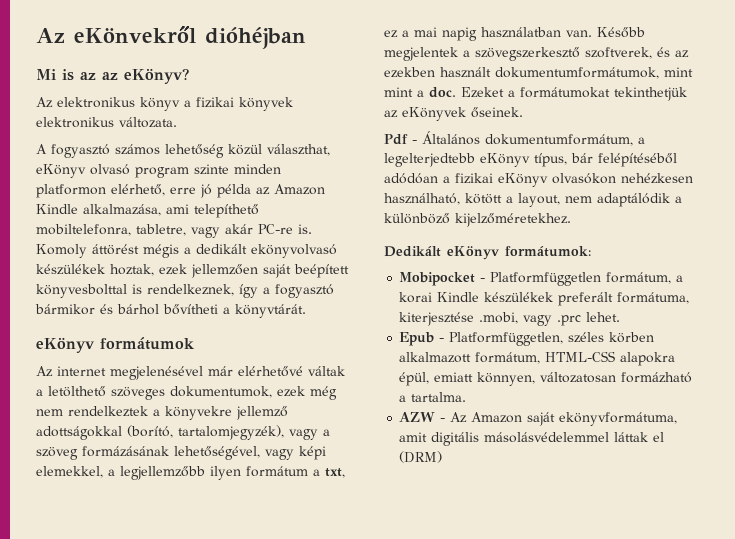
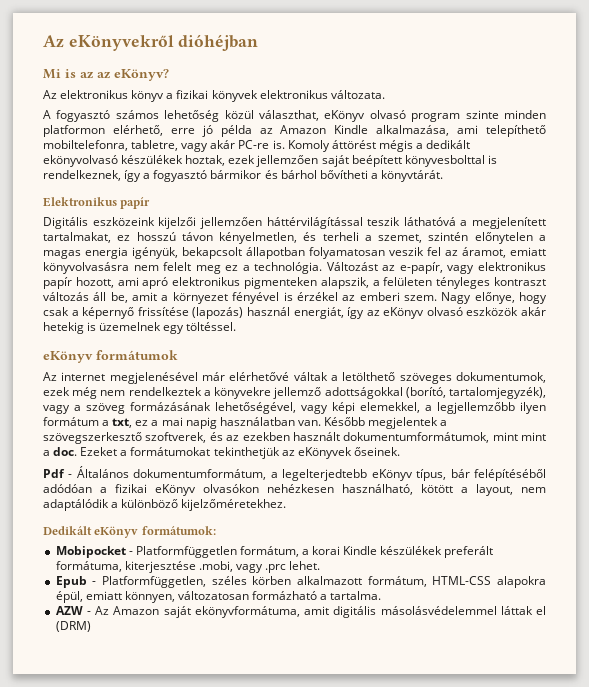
[36,26,196,43] Az eKönvekről -> [43,35,174,51] Az eKönyvekről
(306, 311) none -> [43,197,151,209] [43,217,546,229] [43,232,546,244] [43,247,546,259] [43,262,546,274] [43,277,546,289] [43,292,547,304] [43,307,546,319] [43,322,237,334] // Elektronikus papír // Digitális eszközeink kijelzői jellemzően háttérvilágítással teszik láthatóvá a megjelenített tartalmakat, ez hosszú távon kényelmetlen, és terheli a szemet, szintén előnytelen a magas energia igényük, bekapcsolt állapotban folyamatosan veszik fel az áramot, emiatt könyvolvasásra nem felelt meg ez a technológia. Változást az e-papír, vagy elektronikus papír hozott, ami apró elektronikus pigmenteken alapszik, a felületen tényleges kontraszt változás áll be, amit a környezet fényével is érzékel az emberi szem. Nagy előnye, hogy csak a képernyő frissítése (lapozás) használ energiát, így az eKönyv olvasó eszközök akár hetekig is üzemelnek egy töltéssel.

